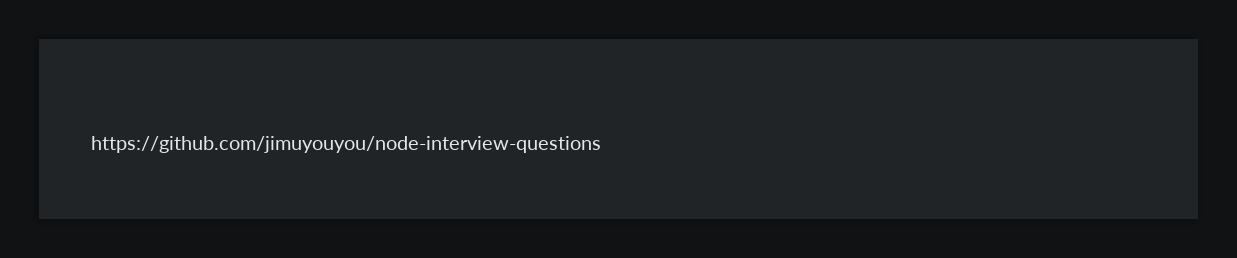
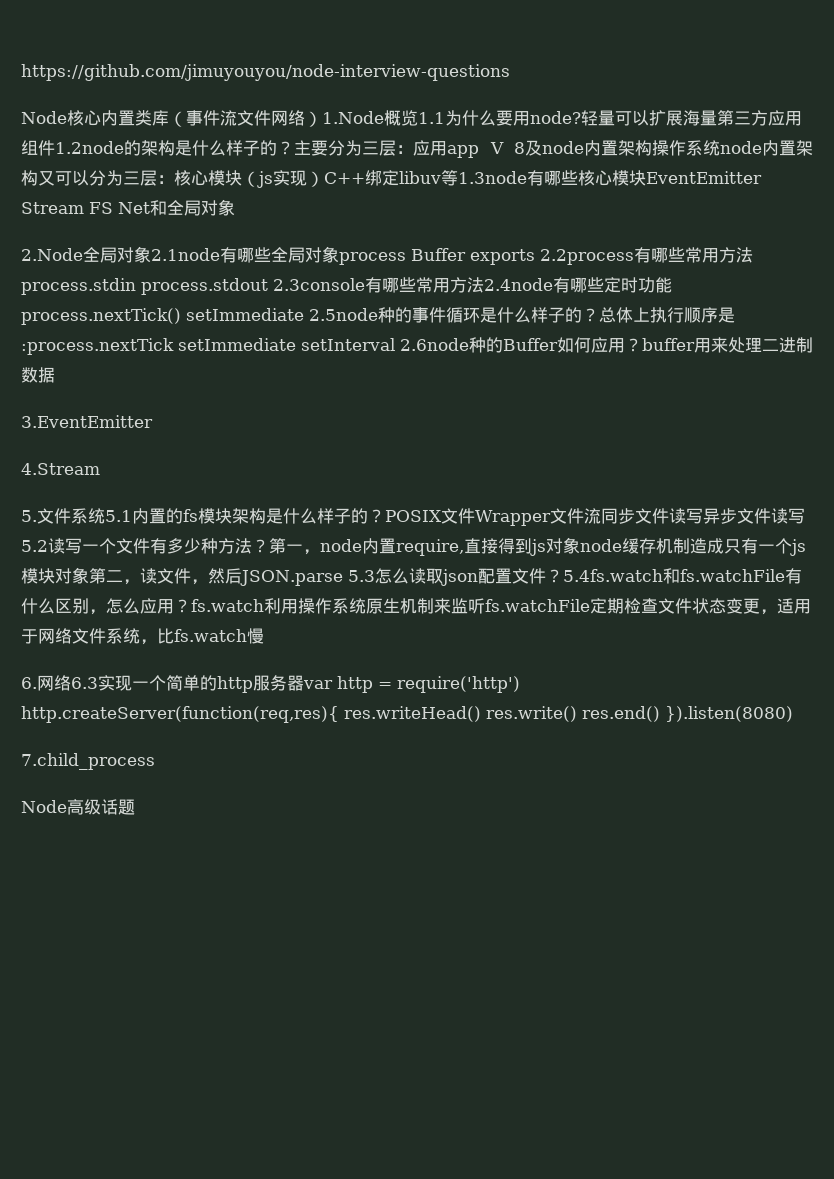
(601, 144) none -> [21,110,802,127] [21,140,813,158] [21,170,762,188] [21,199,235,216] [21,246,753,265] [21,277,672,295] [21,307,735,325] [21,337,813,355] [21,367,55,383] [21,415,153,428] [21,463,100,475] [21,508,805,526] [21,537,806,556] [21,567,802,586] [21,598,811,615] [21,628,264,645] [21,675,520,693] [21,706,793,723] [21,753,155,770] [21,799,135,815] // Node核心内置类库（事件流文件网络）1.Node概览1.1为什么要用node?轻量可以扩展海量第三方应用组件1.2node的架构是什么样子的？主要分为三层：应用app V 8及node内置架构操作系统node内置架构又可以分为三层：核心模块（js实现）C++绑定libuv等1.3node有哪些核心模块EventEmitter Stream FS Net和全局对象 // 2.Node全局对象2.1node有哪些全局对象process Buffer exports 2.2process有哪些常用方法process.stdin process.stdout 2.3console有哪些常用方法2.4node有哪些定时功能process.nextTick() setImmediate 2.5node种的事件循环是什么样子的？总体上执行顺序是:process.nextTick setImmediate setInterval 2.6node种的Buffer如何应用？buffer用来处理二进制数据 // 3.EventEmitter // 4.Stream // 5.文件系统5.1内置的fs模块架构是什么样子的？POSIX文件Wrapper文件流同步文件读写异步文件读写5.2读写一个文件有多少种方法？第一，node内置require,直接得到js对象node缓存机制造成只有一个js模块对象第二，读文件，然后JSON.parse 5.3怎么读取json配置文件？5.4fs.watch和fs.watchFile有什么区别，怎么应用？fs.watch利用操作系统原生机制来监听fs.watchFile定期检查文件状态变更，适用于网络文件系统，比fs.watch慢 // 6.网络6.3实现一个简单的http服务器var http = require('http') http.createServer(function(req,res){ res.writeHead() res.write() res.end() }).listen(8080) // 7.child_process // Node高级话题

